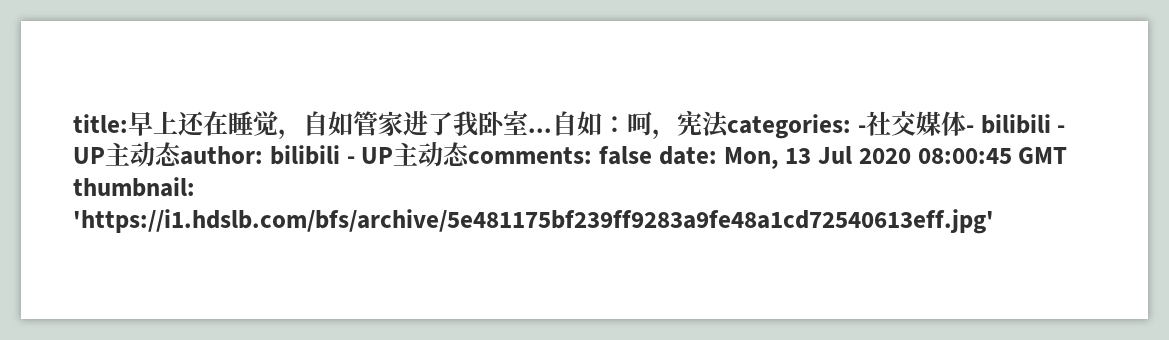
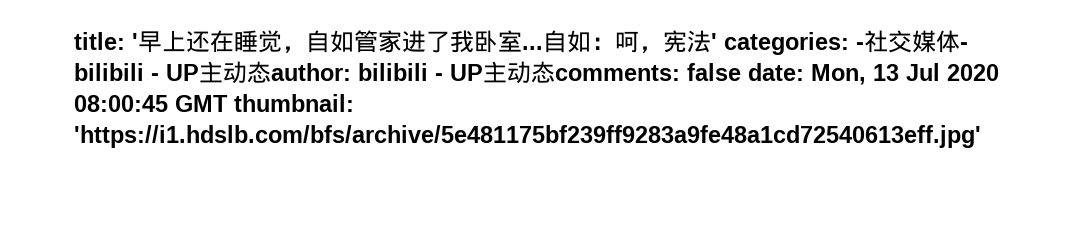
(128, 123) none -> [132,33,138,50] '
(729, 124) none -> [711,33,717,50] '

